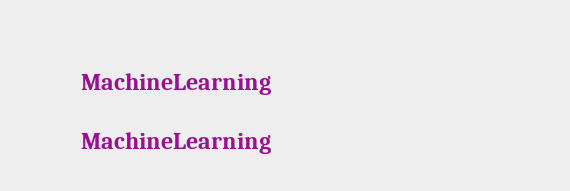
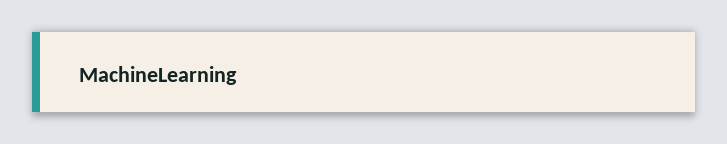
[81,73,271,95] [81,132,271,154] MachineLearning // MachineLearning -> [79,66,237,85] MachineLearning

